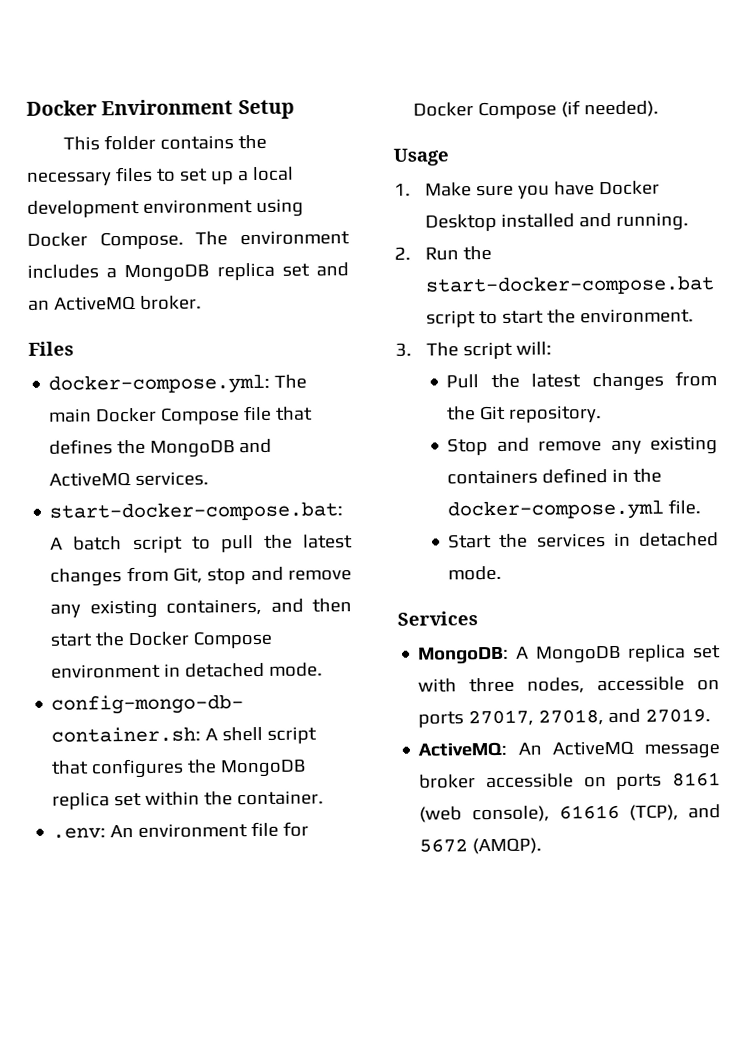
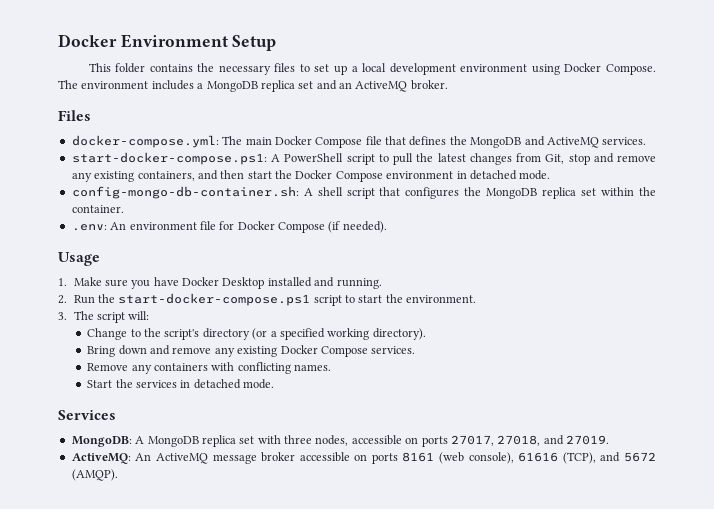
[49,501,344,522] [50,536,123,551] start-docker-compose.bat: A batch -> [71,152,344,165] start-docker-compose.ps1: A PowerShell
[424,275,715,296] start-docker-compose.bat -> [118,293,311,306] start-docker-compose.ps1
[446,371,717,392] [447,405,603,423] [447,436,718,456] [447,468,663,485] [447,499,702,521] Pull the latest changes from the Git repository. // Stop and remove any existing containers defined in the docker-compose.yml file. -> [87,328,426,340] [87,345,416,357] [87,362,332,374] Change to the script's directory (or a specified working directory). // Bring down and remove any existing Docker Compose services. // Remove any containers with conflicting names.

